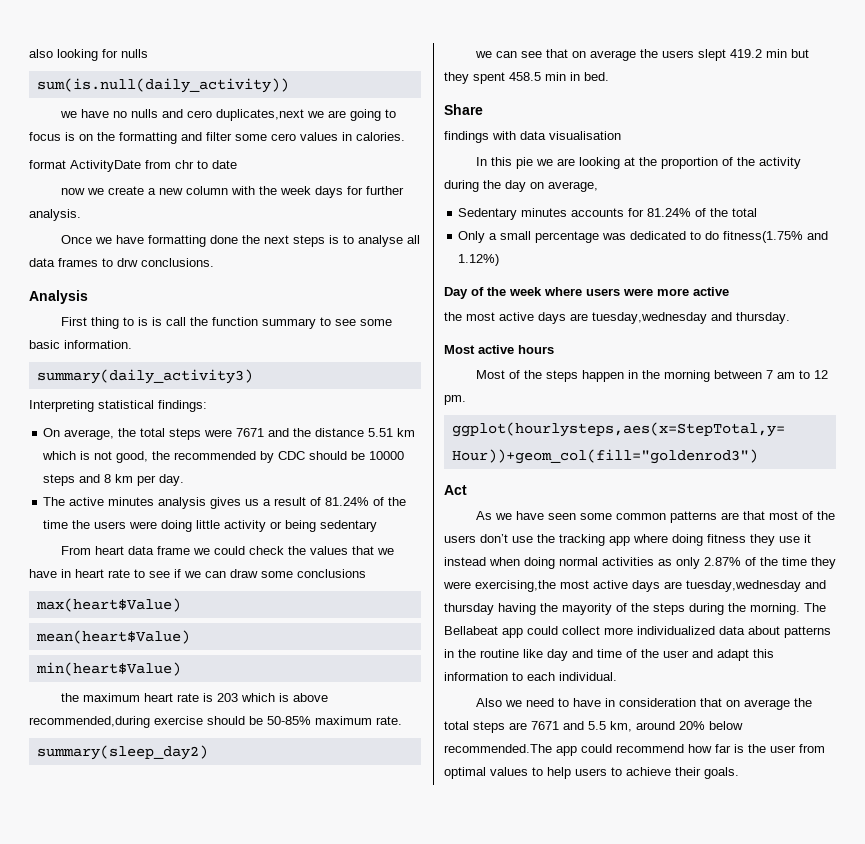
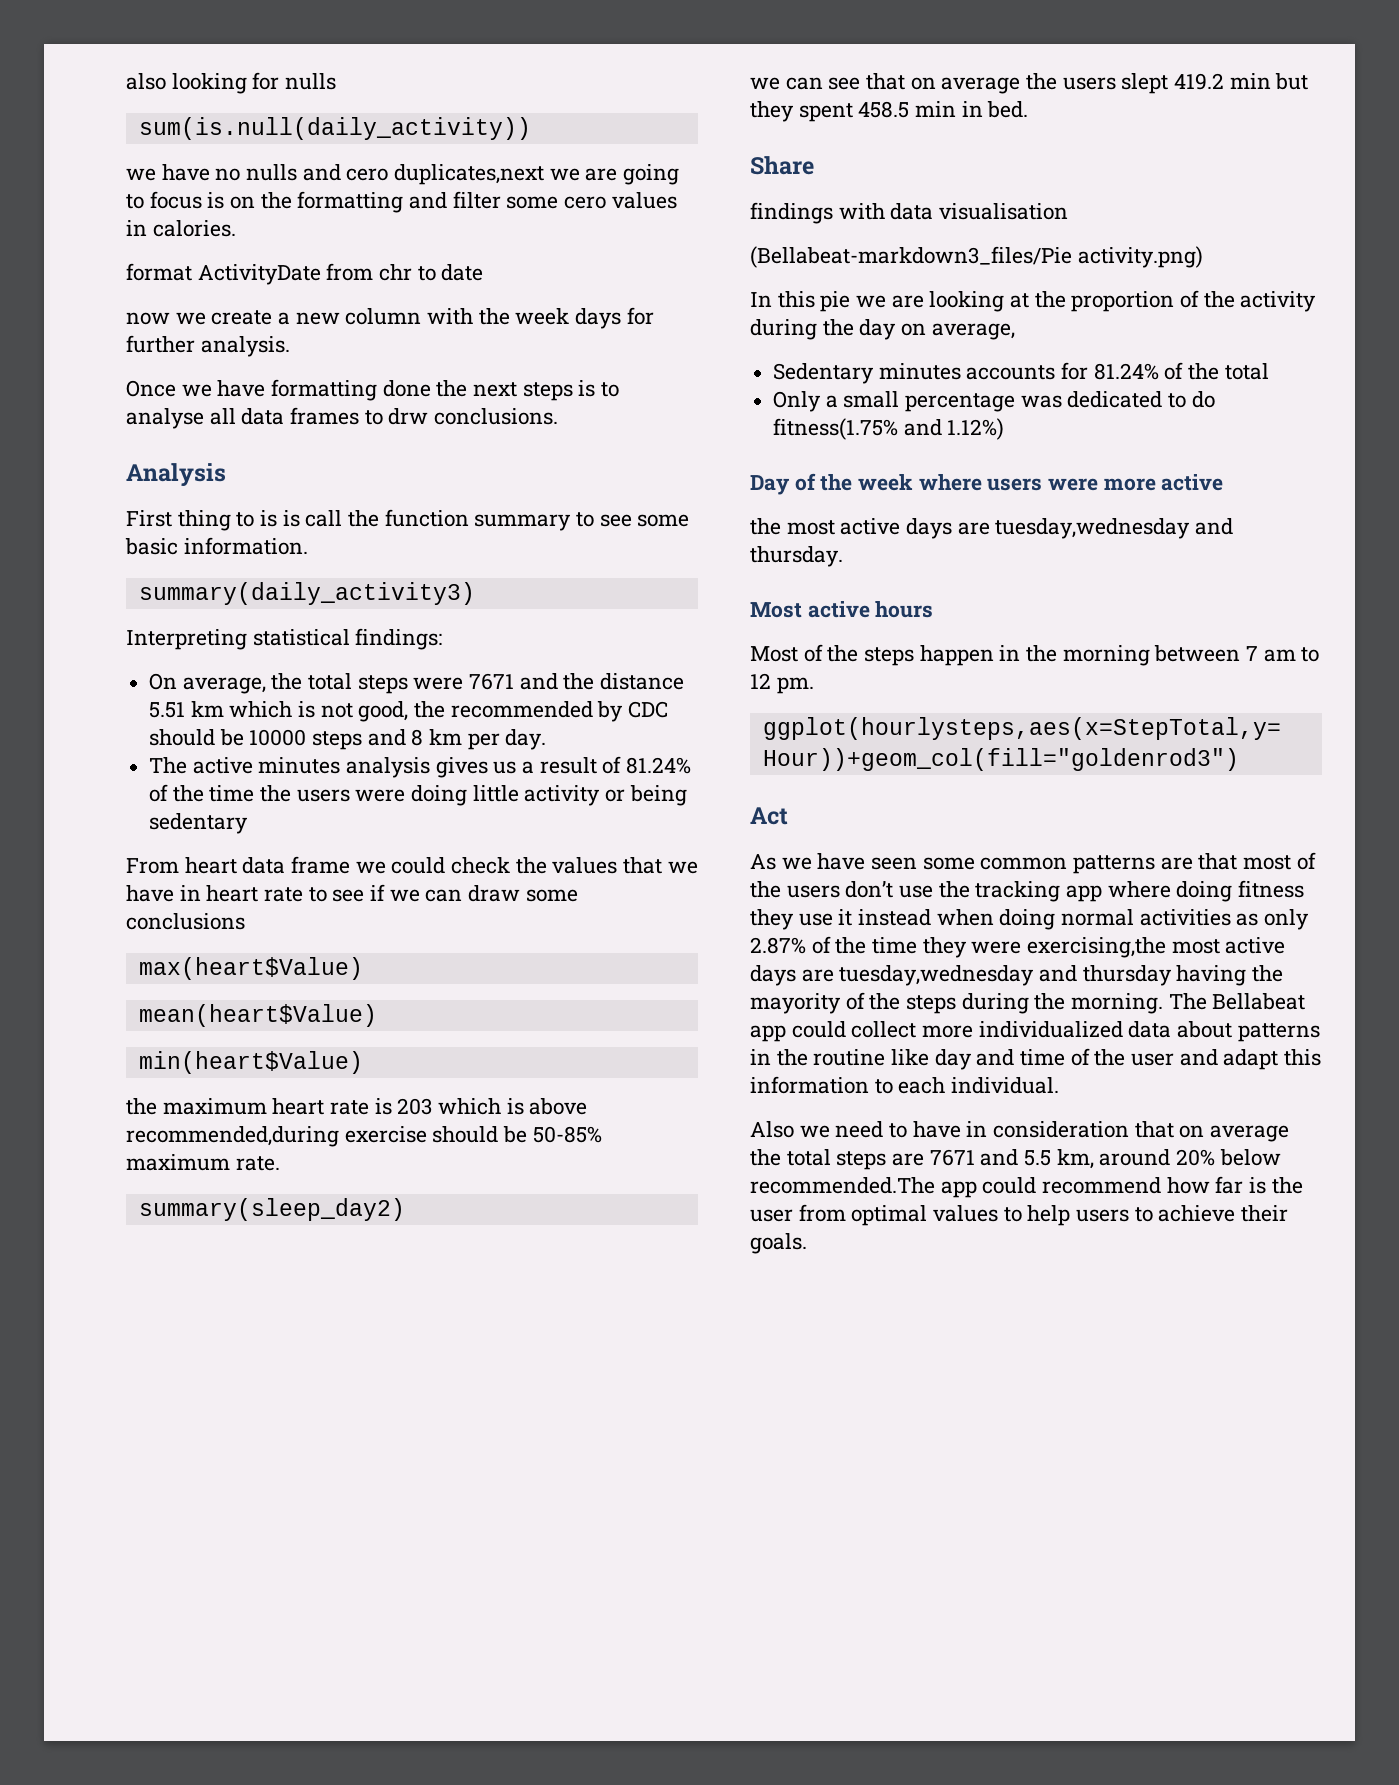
(621, 135) none -> [750,246,1203,268] // (Bellabeat-markdown3_files/Pie activity.png)

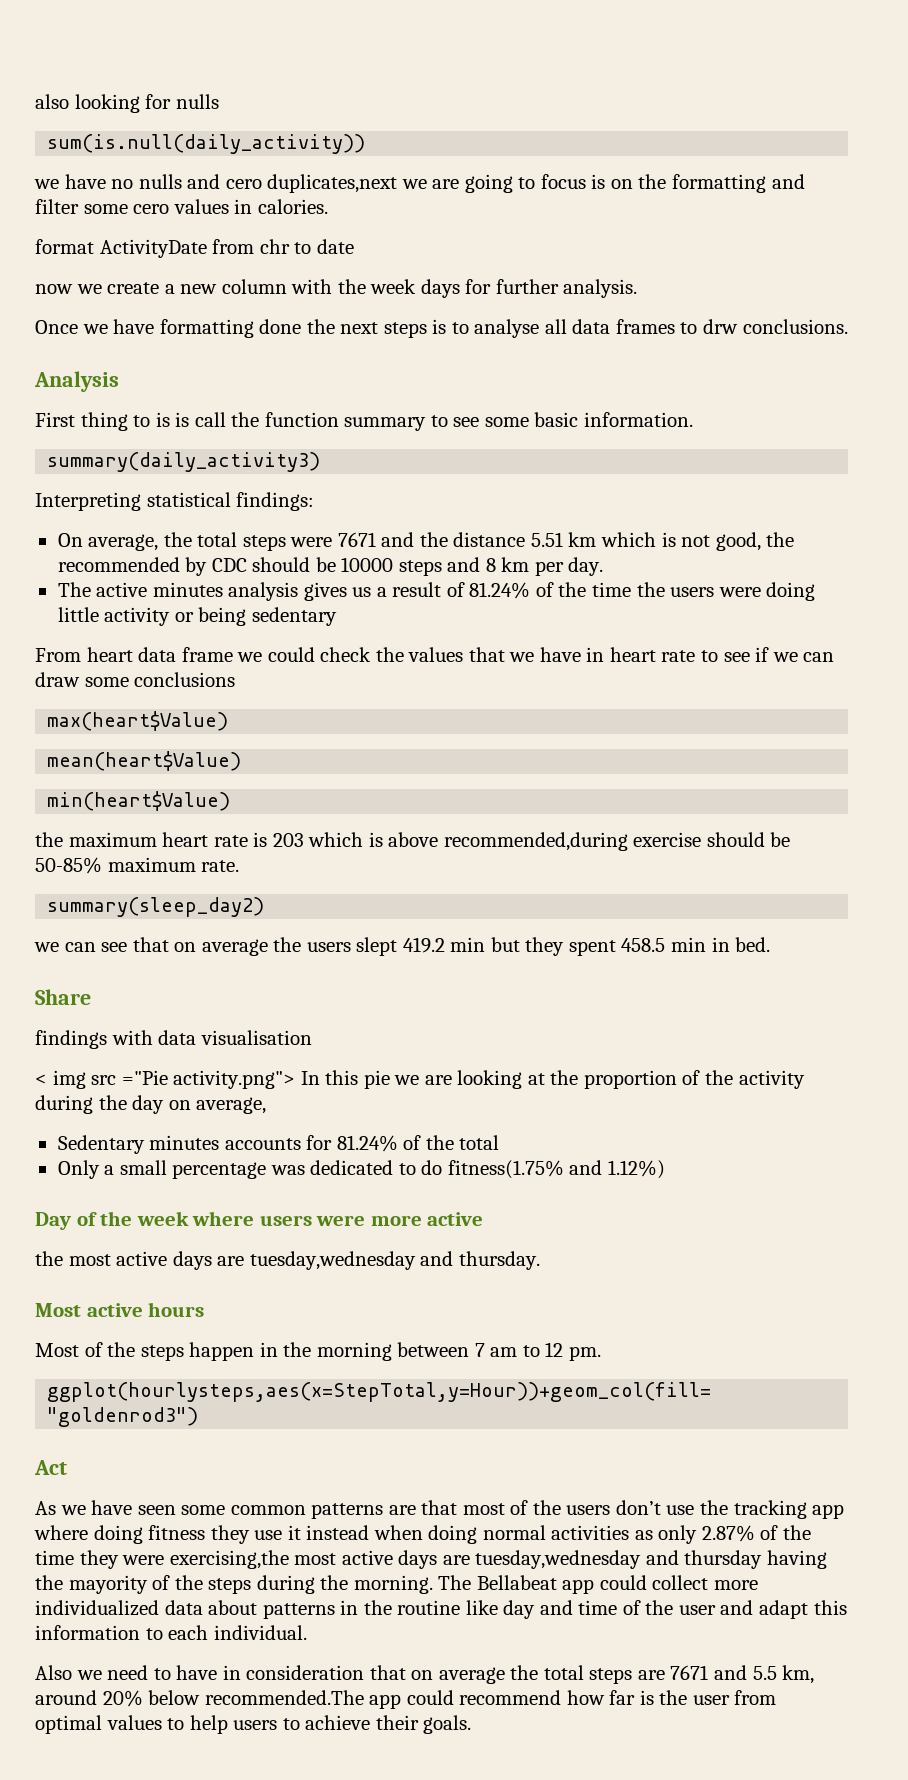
[750,246,1203,268] (Bellabeat-markdown3_files/Pie activity.png) // -> [35,1070,296,1089] < img src ="Pie activity.png">

